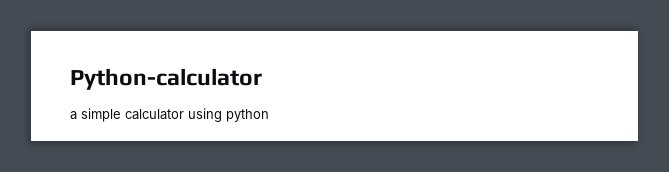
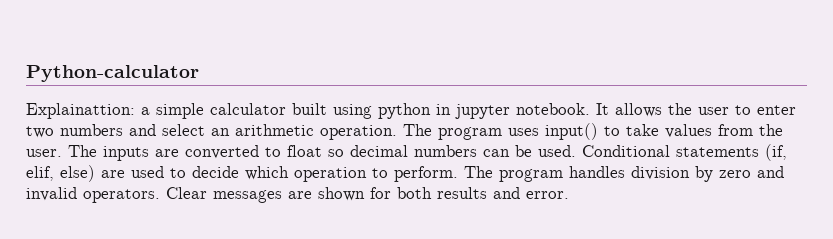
(262, 79) none -> [26,103,135,119] Explainattion:
(184, 114) none -> [292,103,327,115] built
(269, 115) none -> [436,103,796,119] [26,123,783,140] [26,144,787,161] [26,165,784,182] [26,187,569,203] in jupyter notebook. It allows the user to enter two numbers and select an arithmetic operation. The program uses input() to take values from the user. The inputs are converted to float so decimal numbers can be used. Conditional statements (if, elif, else) are used to decide which operation to perform. The program handles division by zero and invalid operators. Clear messages are shown for both results and error.

